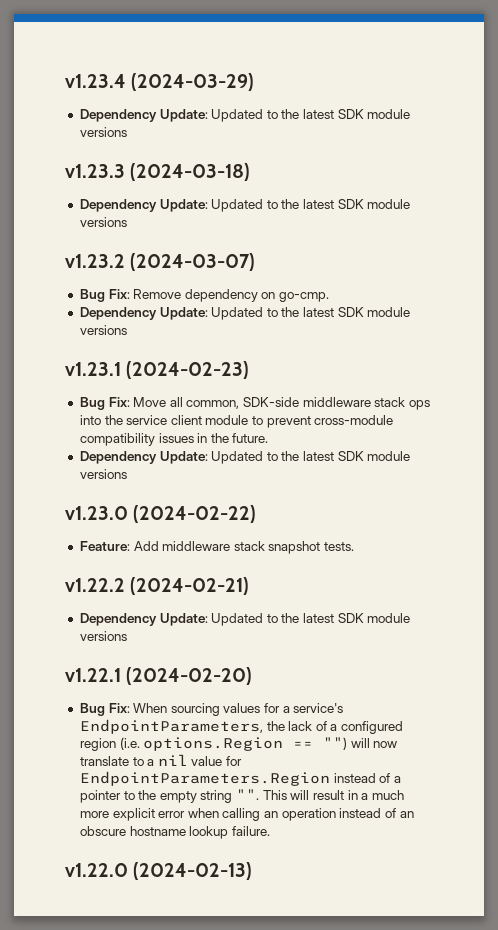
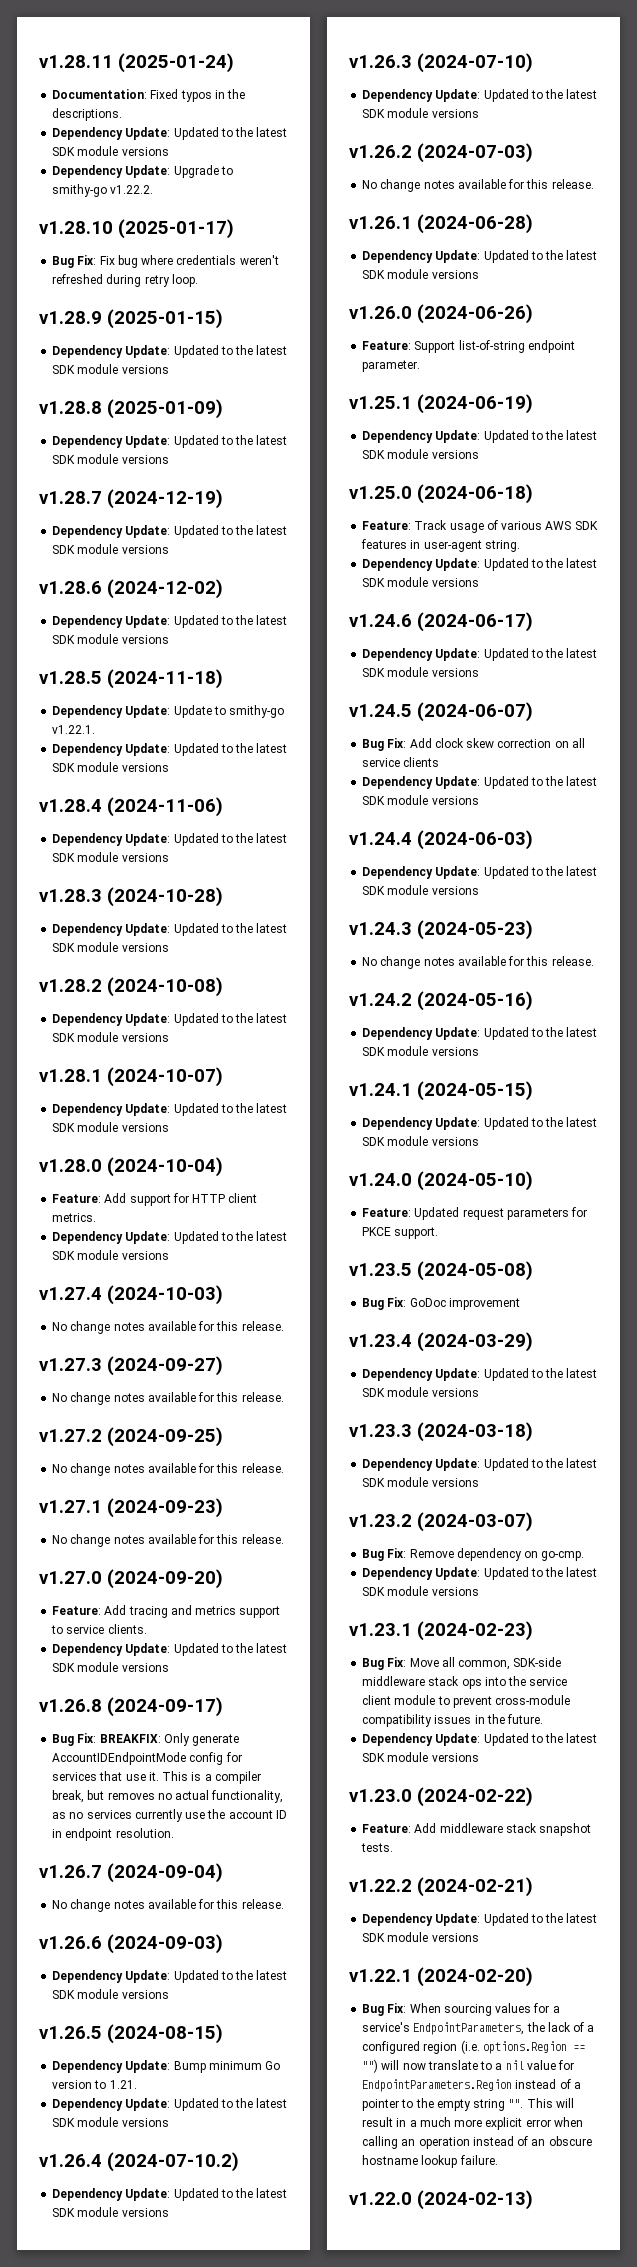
(65, 81) none -> [39,53,234,73] [52,89,246,102] [52,108,123,121] [52,127,288,140] [52,146,169,156] [52,165,233,178] [52,184,154,197] [39,219,234,239] [52,255,279,268] [52,274,198,287] [39,309,223,329] [52,345,288,358] [52,364,169,374] [39,399,223,419] [52,435,288,448] [52,454,169,464] [39,489,223,509] [52,525,288,538] [52,544,169,554] [39,579,223,599] [52,615,288,628] [52,634,169,644] [39,669,223,689] [52,705,285,718] [52,725,96,734] [52,743,288,756] [52,762,169,772] [39,797,223,817] [52,833,288,846] [52,852,169,862] [39,887,223,907] [52,923,288,936] [52,942,169,952] [39,977,223,997] [52,1013,288,1026] [52,1032,169,1042] [39,1067,223,1087] [52,1103,288,1116] [52,1122,169,1132] [39,1157,223,1177] [52,1193,258,1206] [52,1213,97,1222] [52,1231,288,1244] [52,1250,169,1260] [39,1285,223,1305] [52,1321,284,1334] [39,1356,223,1376] [52,1392,284,1405] [39,1427,223,1447] [52,1463,284,1476] [39,1498,223,1518] [52,1534,284,1547] [39,1569,223,1589] [52,1605,281,1618] [51,1624,147,1634] [52,1643,288,1656] [52,1662,169,1672] [39,1697,223,1717] [52,1733,240,1746] [52,1752,242,1765] [52,1771,261,1784] [52,1790,284,1803] [52,1809,287,1822] [52,1828,174,1841] [39,1863,223,1883] [52,1899,284,1912] [39,1934,223,1954] [52,1970,288,1983] [52,1989,169,1999] [39,2024,223,2044] [52,2060,281,2073] [52,2080,137,2089] [52,2098,288,2111] [52,2117,169,2127] [39,2152,239,2172] [52,2188,288,2201] [52,2207,169,2217] [349,53,533,73] [362,89,598,102] [362,108,479,118] [349,143,533,163] [362,179,594,192] [349,214,533,234] [362,250,598,263] [362,269,479,279] [349,304,533,324] [362,340,575,353] [362,360,421,372] [349,394,533,414] [362,430,598,443] [362,449,479,459] [349,484,533,504] [362,520,598,533] [361,539,520,552] [362,558,598,571] [362,577,479,587] [349,612,533,632] [362,648,598,661] [362,667,479,677] [349,702,533,722] [362,738,585,751] [362,757,440,767] [362,776,598,789] [362,795,479,805] [349,830,533,850] [362,866,598,879] [362,885,479,895] [349,920,533,940] [362,956,594,969] [349,991,533,1011] [362,1027,598,1040] [362,1046,479,1056] [349,1081,533,1101] [362,1117,598,1130] [362,1136,479,1146] [349,1171,533,1191] [362,1207,588,1220] [362,1227,439,1239] [349,1261,533,1281] [362,1297,520,1310] v1.28.11 (2025-01-24) // Documentation: Fixed typos in the descriptions. // Dependency Update: Updated to the latest SDK module versions // Dependency Update: Upgrade to smithy-go v1.22.2. // v1.28.10 (2025-01-17) // Bug Fix: Fix bug where credentials weren't refreshed during retry loop. // v1.28.9 (2025-01-15) // Dependency Update: Updated to the latest SDK module versions // v1.28.8 (2025-01-09) // Dependency Update: Updated to the latest SDK module versions // v1.28.7 (2024-12-19) // Dependency Update: Updated to the latest SDK module versions // v1.28.6 (2024-12-02) // Dependency Update: Updated to the latest SDK module versions // v1.28.5 (2024-11-18) // Dependency Update: Update to smithy-go v1.22.1. // Dependency Update: Updated to the latest SDK module versions // v1.28.4 (2024-11-06) // Dependency Update: Updated to the latest SDK module versions // v1.28.3 (2024-10-28) // Dependency Update: Updated to the latest SDK module versions // v1.28.2 (2024-10-08) // Dependency Update: Updated to the latest SDK module versions // v1.28.1 (2024-10-07) // Dependency Update: Updated to the latest SDK module versions // v1.28.0 (2024-10-04) // Feature: Add support for HTTP client metrics. // Dependency Update: Updated to the latest SDK module versions // v1.27.4 (2024-10-03) // No change notes available for this release. // v1.27.3 (2024-09-27) // No change notes available for this release. // v1.27.2 (2024-09-25) // No change notes available for this release. // v1.27.1 (2024-09-23) // No change notes available for this release. // v1.27.0 (2024-09-20) // Feature: Add tracing and metrics support to service clients. // Dependency Update: Updated to the latest SDK module versions // v1.26.8 (2024-09-17) // Bug Fix: BREAKFIX: Only generate AccountIDEndpointMode config for services that use it. This is a compiler break, but removes no actual functionality, as no services currently use the account ID in endpoint resolution. // v1.26.7 (2024-09-04) // No change notes available for this release. // v1.26.6 (2024-09-03) // Dependency Update: Updated to the latest SDK module versions // v1.26.5 (2024-08-15) // Dependency Update: Bump minimum Go version to 1.21. // Dependency Update: Updated to the latest SDK module versions // v1.26.4 (2024-07-10.2) // Dependency Update: Updated to the latest SDK module versions // v1.26.3 (2024-07-10) // Dependency Update: Updated to the latest SDK module versions // v1.26.2 (2024-07-03) // No change notes available for this release. // v1.26.1 (2024-06-28) // Dependency Update: Updated to the latest SDK module versions // v1.26.0 (2024-06-26) // Feature: Support list-of-string endpoint parameter. // v1.25.1 (2024-06-19) // Dependency Update: Updated to the latest SDK module versions // v1.25.0 (2024-06-18) // Feature: Track usage of various AWS SDK features in user-agent string. // Dependency Update: Updated to the latest SDK module versions // v1.24.6 (2024-06-17) // Dependency Update: Updated to the latest SDK module versions // v1.24.5 (2024-06-07) // Bug Fix: Add clock skew correction on all service clients // Dependency Update: Updated to the latest SDK module versions // v1.24.4 (2024-06-03) // Dependency Update: Updated to the latest SDK module versions // v1.24.3 (2024-05-23) // No change notes available for this release. // v1.24.2 (2024-05-16) // Dependency Update: Updated to the latest SDK module versions // v1.24.1 (2024-05-15) // Dependency Update: Updated to the latest SDK module versions // v1.24.0 (2024-05-10) // Feature: Updated request parameters for PKCE support. // v1.23.5 (2024-05-08) // Bug Fix: GoDoc improvement //

